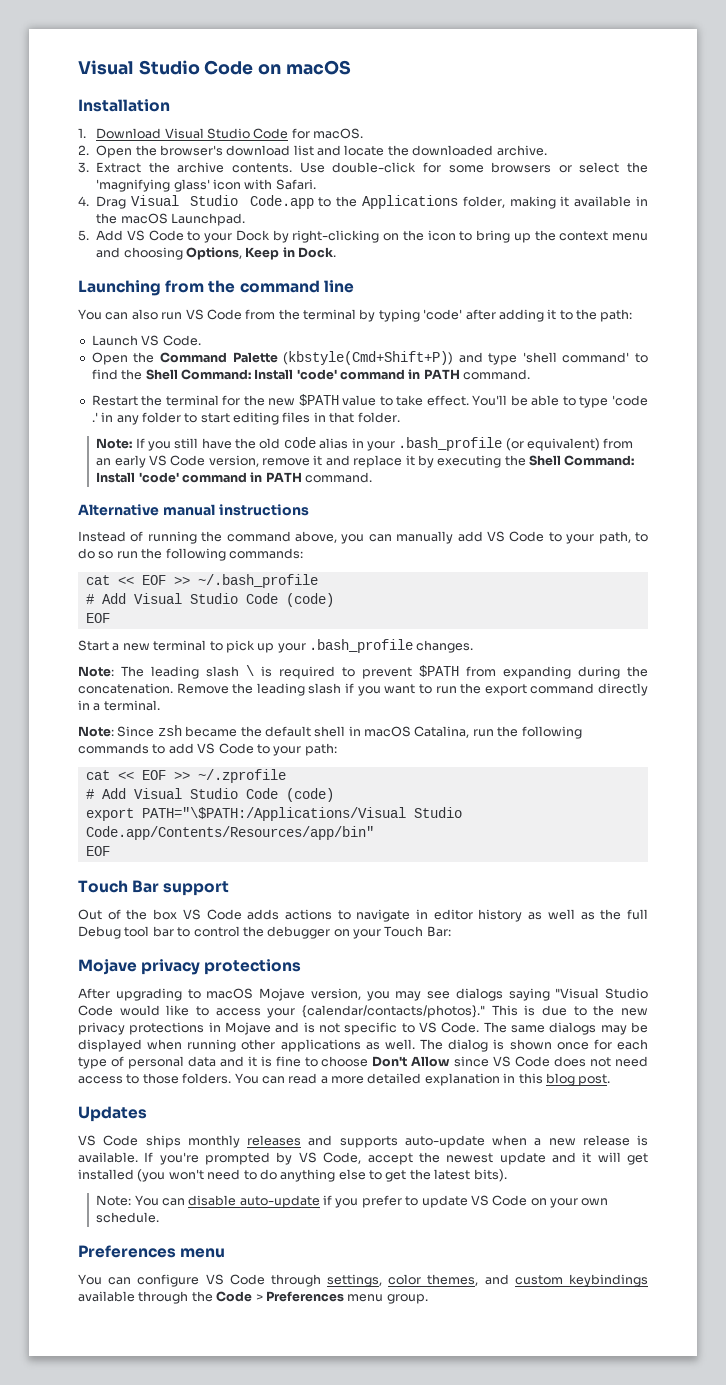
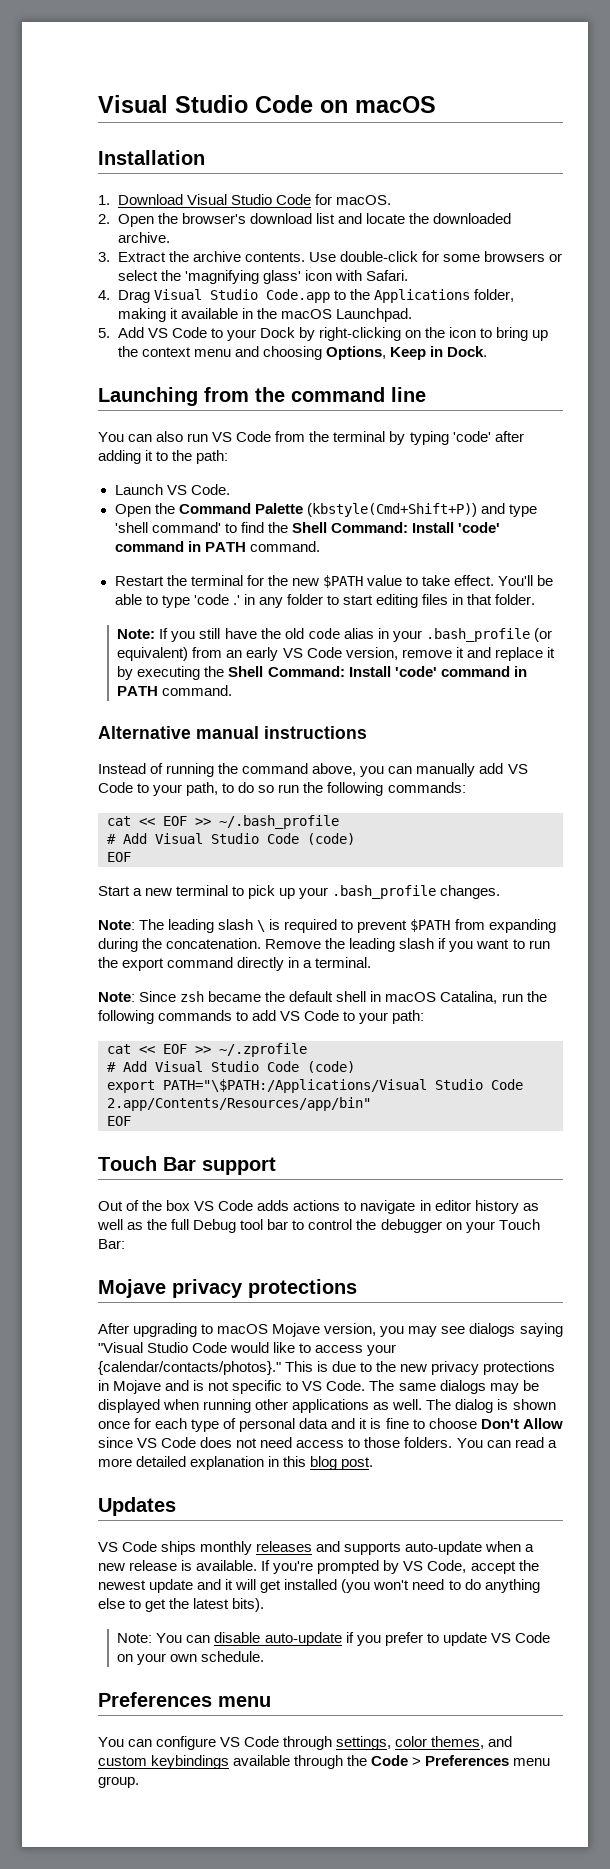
[85,826,374,840] Code.app/Contents/Resources/app/bin" -> [491,1079,523,1090] [107,1097,371,1111] Code 2.app/Contents/Resources/app/bin"

